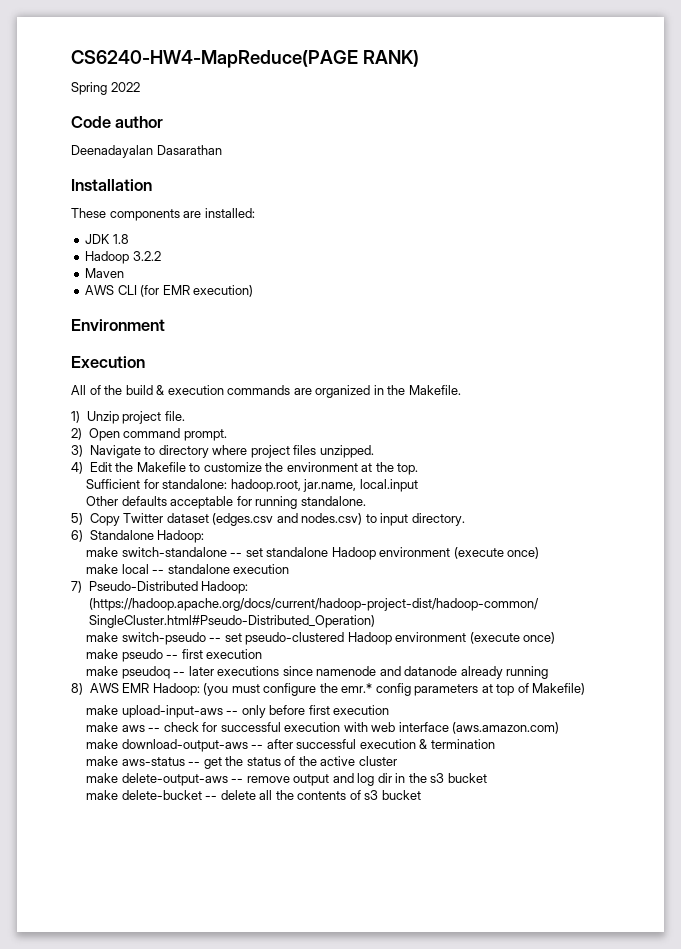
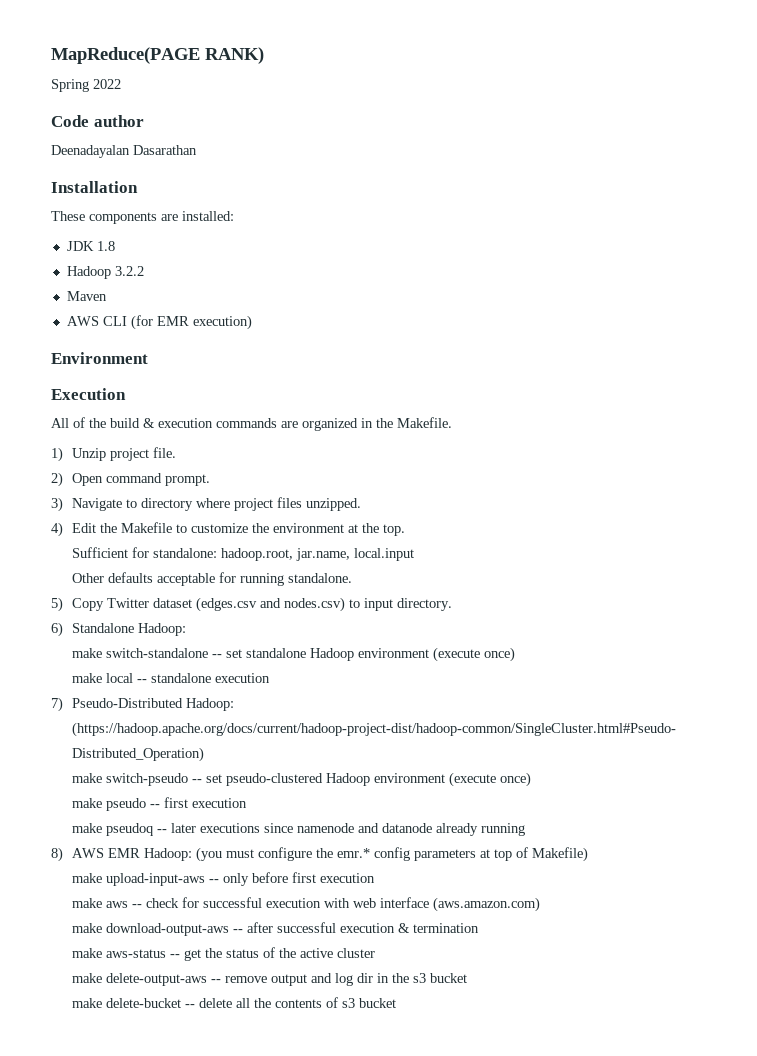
[71,50,358,68] CS6240-HW4-MapReduce(PAGE -> [51,47,200,64] MapReduce(PAGE

